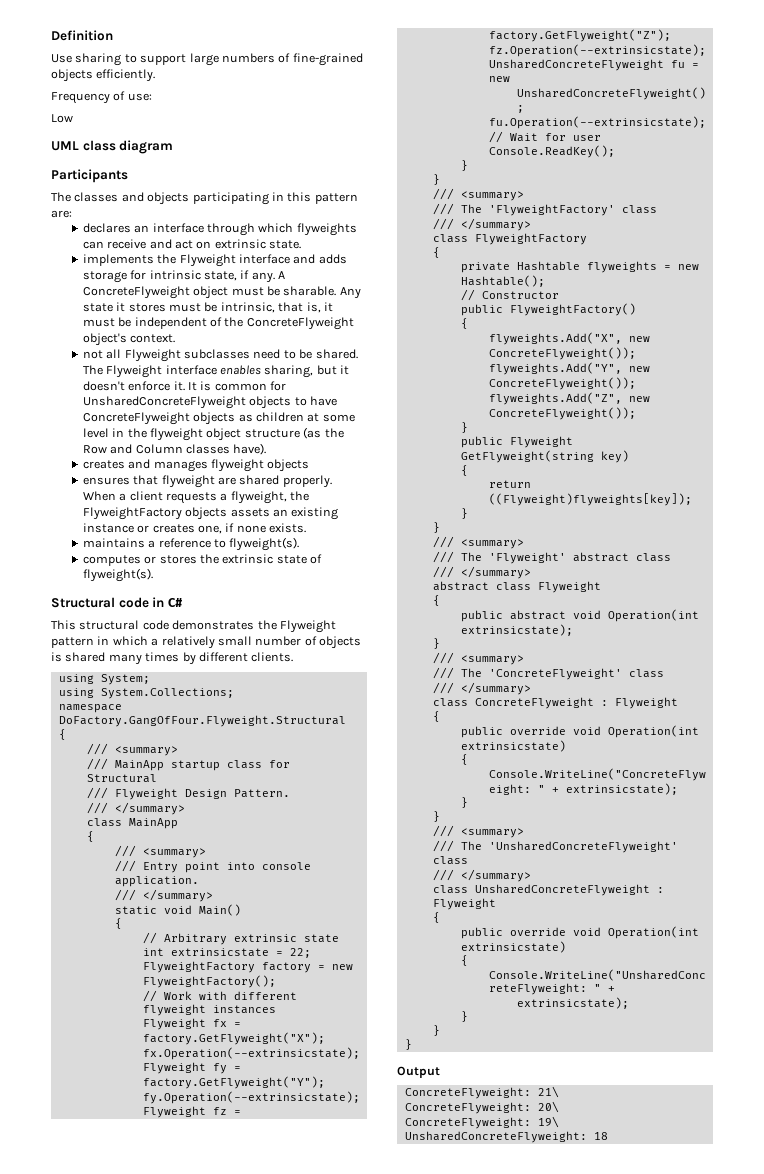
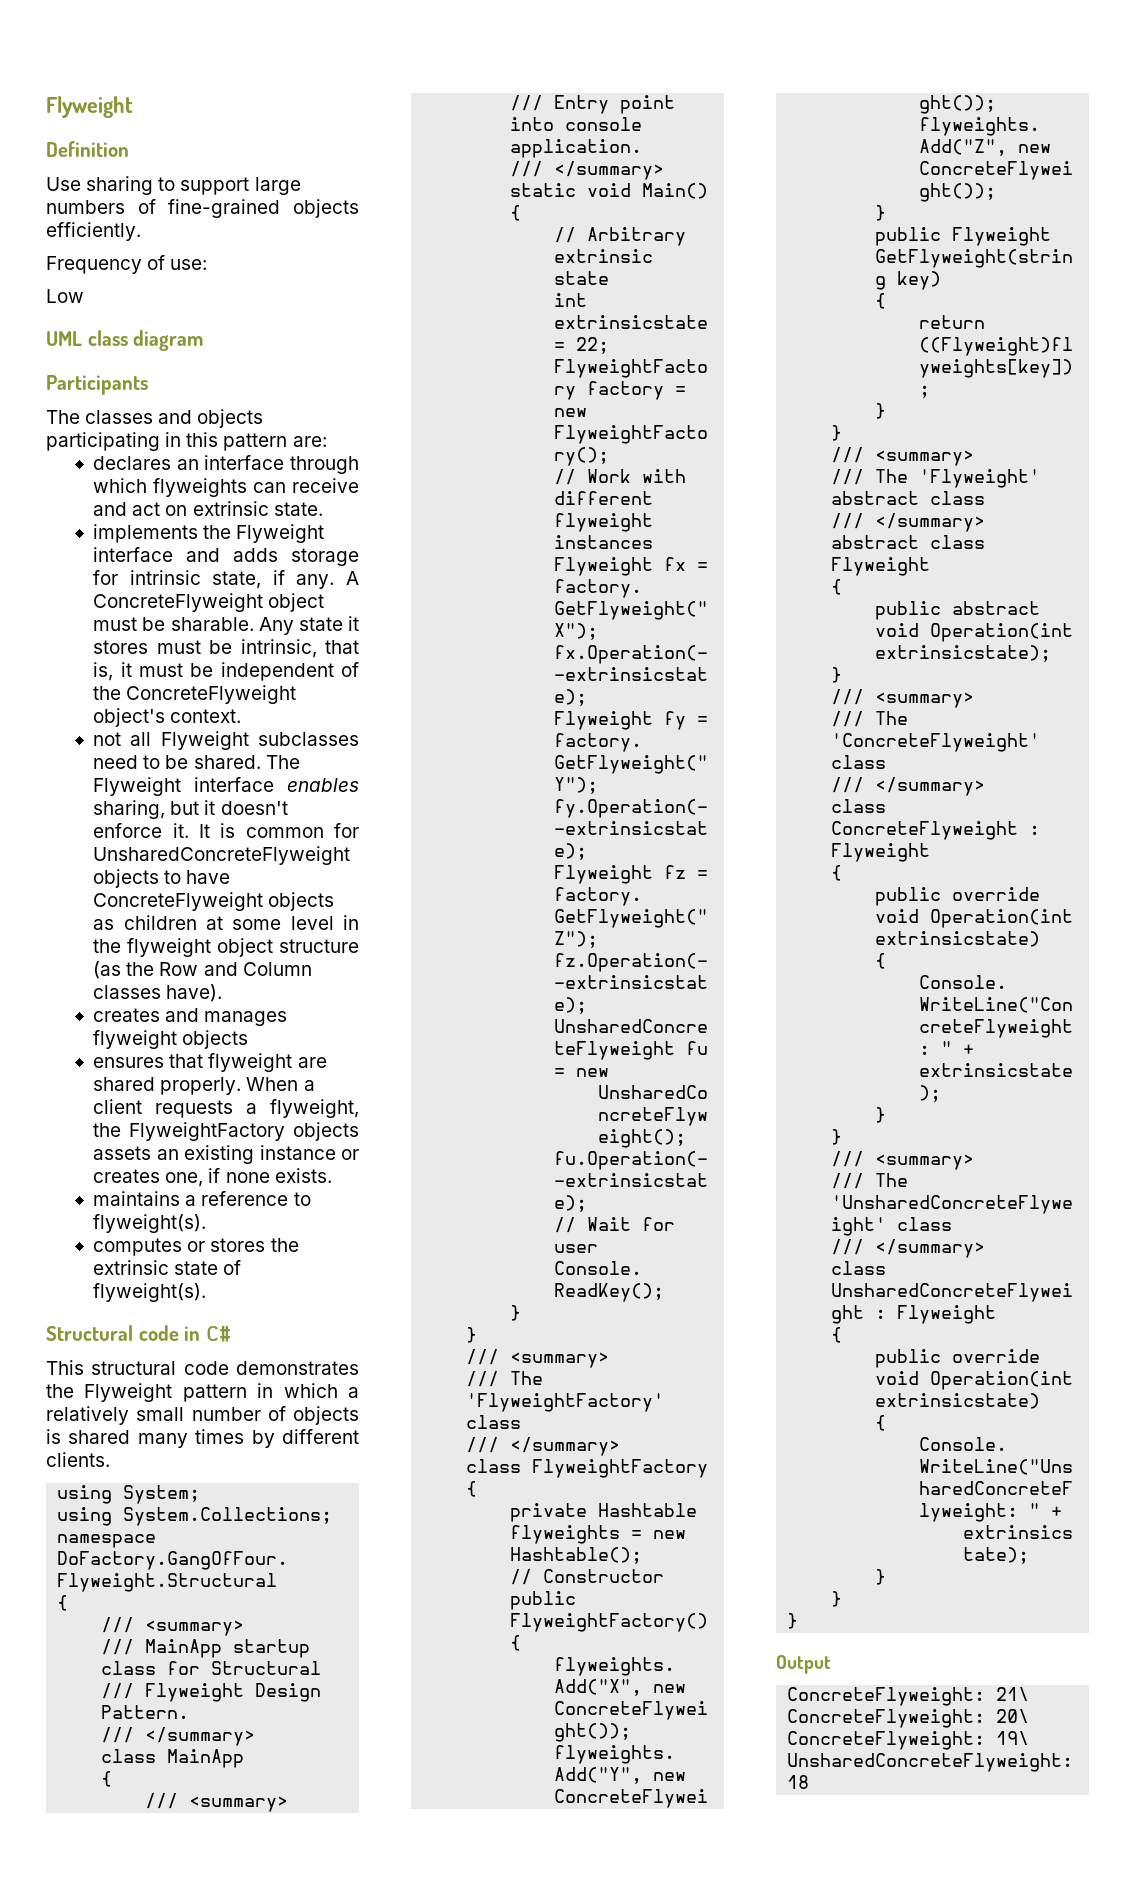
(51, 35) none -> [46,96,133,118] Flyweight //

